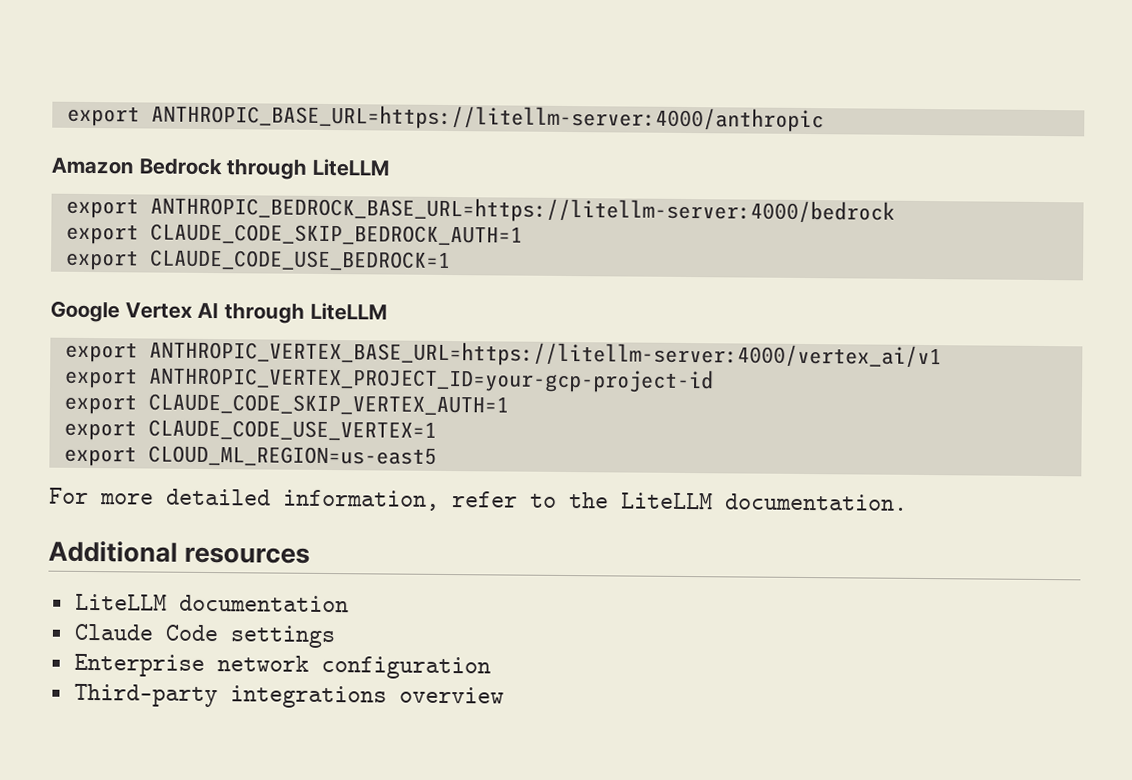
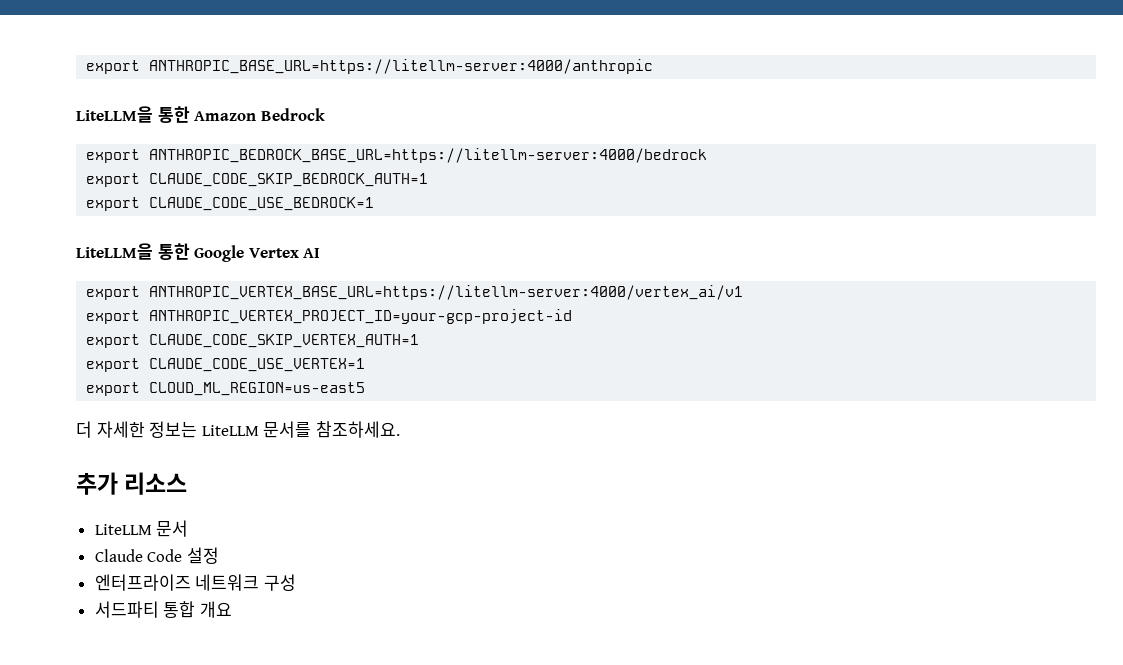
(824, 118) none -> [76,106,190,123] LiteLLM을 통한
[226,158,391,180] through LiteLLM -> (325, 114) none
(451, 260) none -> [76,243,190,260] LiteLLM을 통한
[224,302,388,324] through LiteLLM -> (321, 253) none
[49,487,908,511] [48,540,311,564] [74,593,349,613] For more detailed information, refer to the LiteLLM documentation. // Additional resources // LiteLLM documentation -> [76,421,400,438] [76,472,188,495] [94,520,189,537] 더 자세한 정보는 LiteLLM 문서를 참조하세요. // 추가 리소스 // LiteLLM 문서
[229,625,336,649] [73,653,491,680] [73,683,504,709] settings // Enterprise network configuration // Third-party integrations overview -> [186,547,219,564] [94,574,296,591] [94,601,232,618] 설정 // 엔터프라이즈 네트워크 구성 // 서드파티 통합 개요

